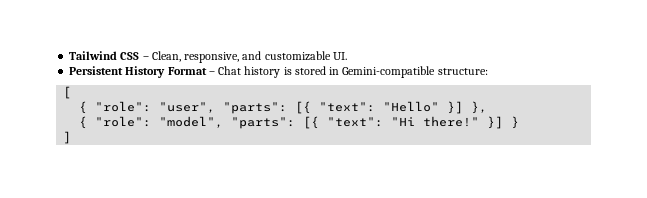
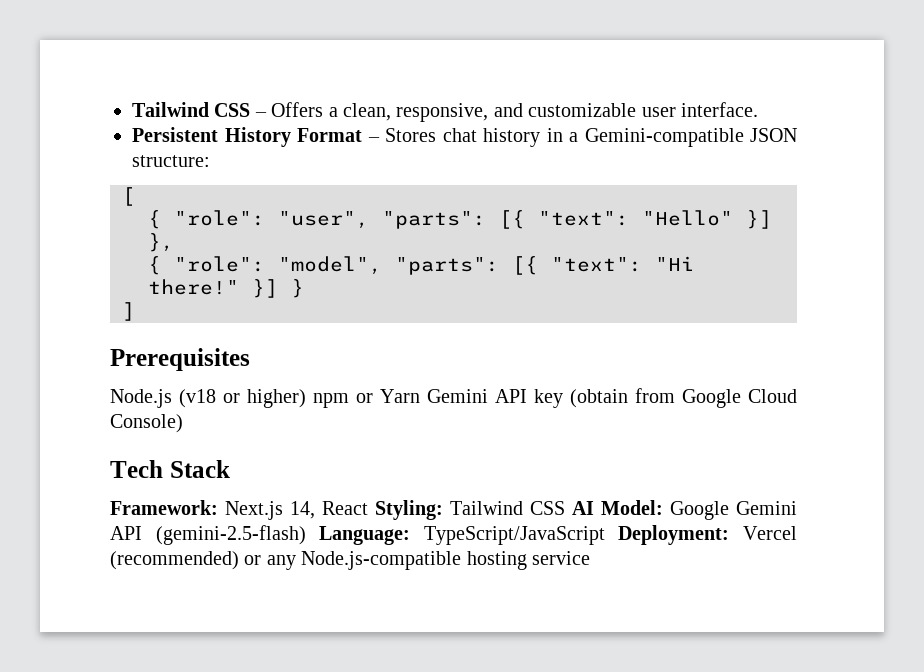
[151,51,181,62] Clean, -> [271,102,391,121] Offers a clean,
[332,52,347,60] UI. -> [641,102,758,117] user interface.
[218,66,436,78] Chat history is stored in Gemini-compatible -> [385,128,797,147] Stores chat history in a Gemini-compatible JSON
(72, 137) none -> [110,348,250,371] [110,388,797,408] [110,414,183,433] [110,460,230,478] [110,500,797,520] [110,525,798,545] [110,551,590,570] // Prerequisites // Node.js (v18 or higher) npm or Yarn Gemini API key (obtain from Google Cloud Console) // Tech Stack // Framework: Next.js 14, React Styling: Tailwind CSS AI Model: Google Gemini API (gemini-2.5-flash) Language: TypeScript/JavaScript Deployment: Vercel (recommended) or any Node.js-compatible hosting service

